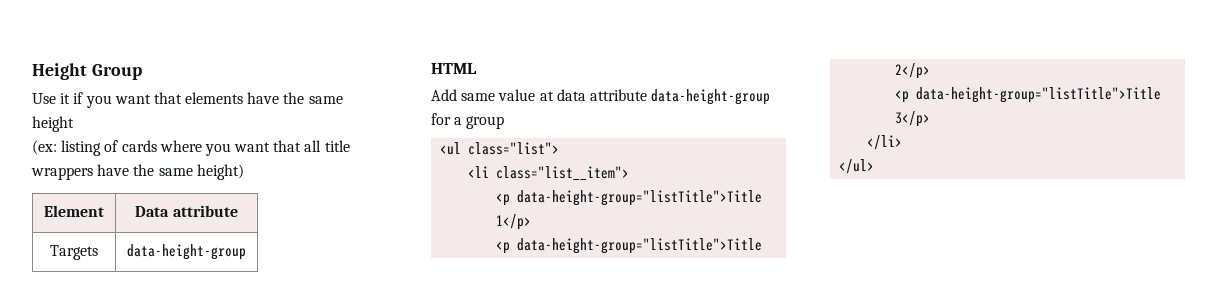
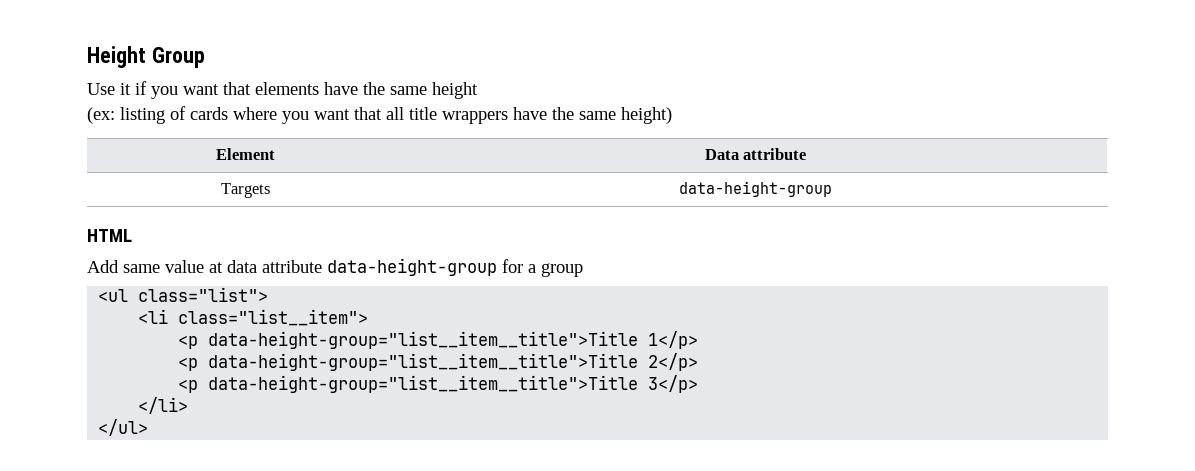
[517,190,763,206] data-height-group="listTitle">Title -> [208,331,639,349] data-height-group="list__item__title">Title
[517,238,763,254] data-height-group="listTitle">Title -> [208,353,639,371] data-height-group="list__item__title">Title
[916,87,1162,103] data-height-group="listTitle">Title -> [208,375,639,393] data-height-group="list__item__title">Title

